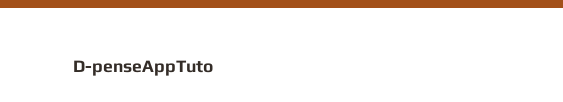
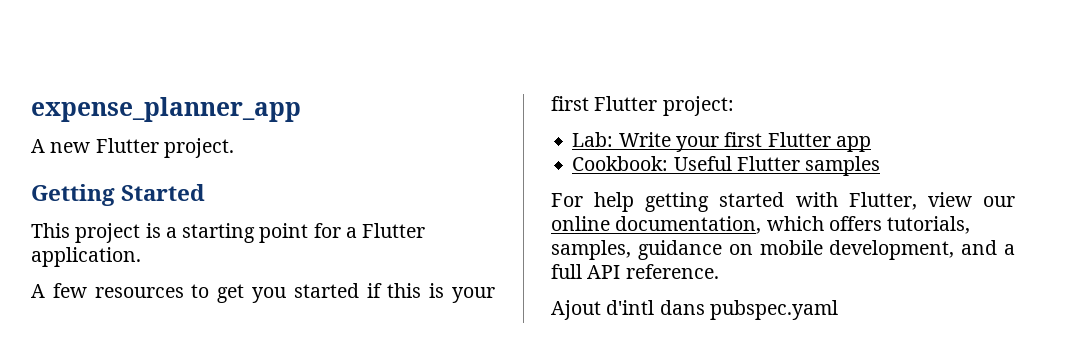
[73,60,213,76] D-penseAppTuto -> [31,97,301,122] [31,138,234,158] [31,184,206,206] [31,223,426,243] [31,247,141,267] [31,283,496,303] [551,96,734,116] [572,132,871,152] [572,156,881,176] [551,192,1015,212] [551,216,971,234] [551,240,1015,260] [551,264,719,279] [551,300,838,320] expense_planner_app // A new Flutter project. // Getting Started // This project is a starting point for a Flutter application. // A few resources to get you started if this is your first Flutter project: // Lab: Write your first Flutter app // Cookbook: Useful Flutter samples // For help getting started with Flutter, view our online documentation, which offers tutorials, samples, guidance on mobile development, and a full API reference. // Ajout d'intl dans pubspec.yaml

